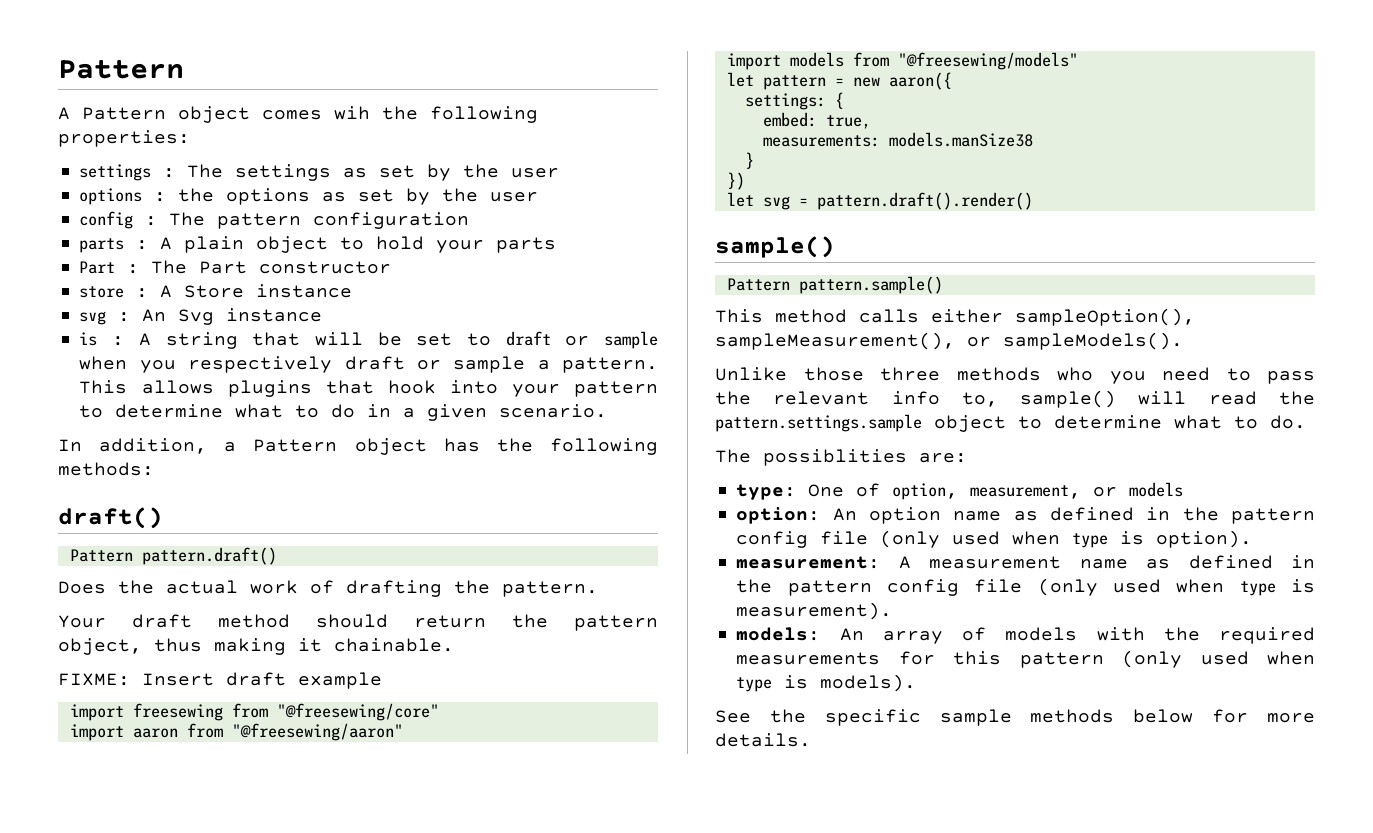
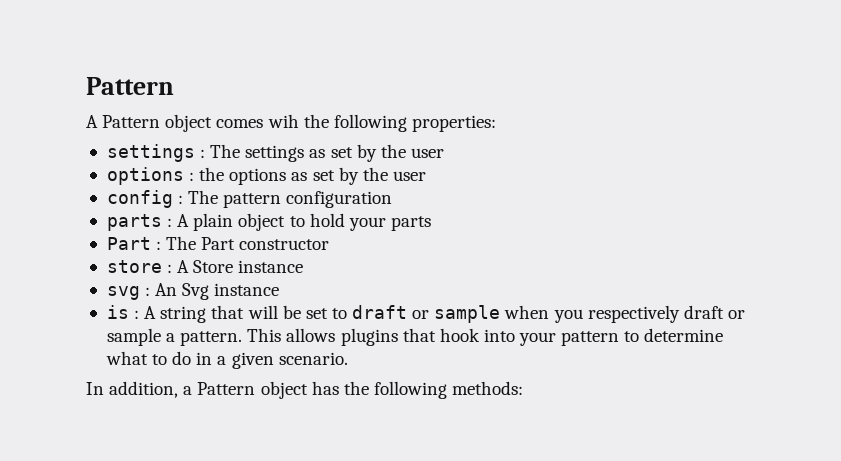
[58,507,163,529] [69,547,277,565] [58,580,598,597] [58,614,658,631] [58,638,454,655] [58,672,382,689] [69,703,439,721] [69,723,403,741] [726,52,1078,70] [726,72,952,90] [744,92,844,110] [762,112,871,129] [762,132,1033,147] [744,152,754,169] [726,172,745,190] [726,192,1033,210] [715,236,835,258] [726,276,943,294] [715,308,1195,326] [715,332,1183,350] [715,367,1315,384] [715,390,1315,408] [715,414,1306,432] [715,449,967,466] [736,482,1184,500] [736,507,1315,524] [736,530,1253,548] [736,555,1315,569] [736,578,1315,596] [736,602,893,620] [736,627,1315,644] [736,650,1315,668] [736,674,917,692] [715,709,1315,726] [715,733,811,747] // draft() // Pattern pattern.draft() // Does the actual work of drafting the pattern. // Your draft method should return the pattern object, thus making it chainable. // FIXME: Insert draft example // import freesewing from "@freesewing/core" // import aaron from "@freesewing/aaron" // import models from "@freesewing/models" // let pattern = new aaron({ // settings: { // embed: true, // measurements: models.manSize38 // } // }) // let svg = pattern.draft().render() // sample() // Pattern pattern.sample() // This method calls either sampleOption(), sampleMeasurement(), or sampleModels(). // Unlike those three methods who you need to pass the relevant info to, sample() will read the pattern.settings.sample object to determine what to do. // The possiblities are: // type: One of option, measurement, or models // option: An option name as defined in the pattern config file (only used when type is option). // measurement: A measurement name as defined in the pattern config file (only used when type is measurement). // models: An array of models with the required measurements for this pattern (only used when type is models). // See the specific sample methods below for more details. -> (524, 388) none

